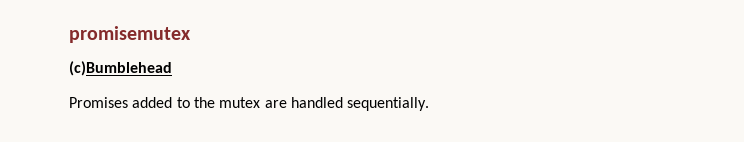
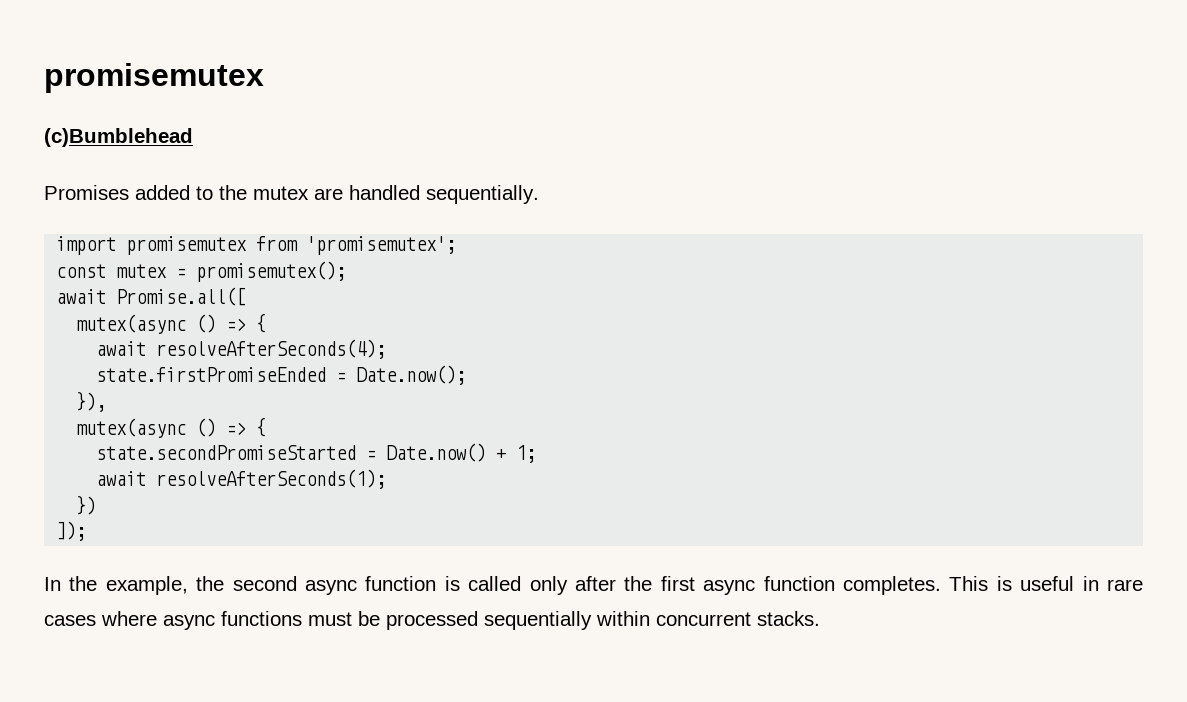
(430, 104) none -> [56,236,457,255] [56,261,347,282] [56,287,247,306] [76,313,267,334] [96,339,387,359] [96,365,467,385] [76,391,107,412] [76,417,267,438] [96,443,537,463] [96,469,387,489] [76,495,97,515] [56,521,87,541] [44,576,1143,595] [44,611,820,630] // import promisemutex from 'promisemutex'; // const mutex = promisemutex(); // await Promise.all([ // mutex(async () => { // await resolveAfterSeconds(4); // state.firstPromiseEnded = Date.now(); // }), // mutex(async () => { // state.secondPromiseStarted = Date.now() + 1; // await resolveAfterSeconds(1); // }) // ]); // In the example, the second async function is called only after the first async function completes. This is useful in rare cases where async functions must be processed sequentially within concurrent stacks.

